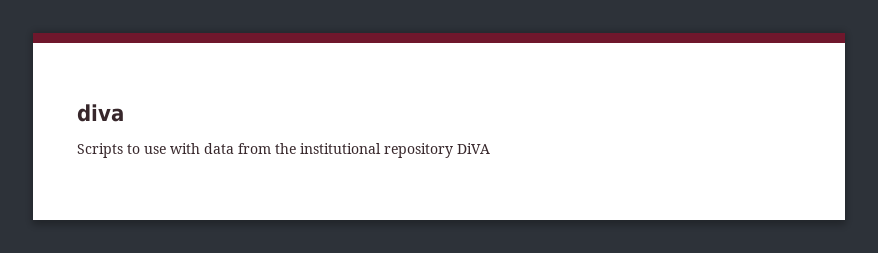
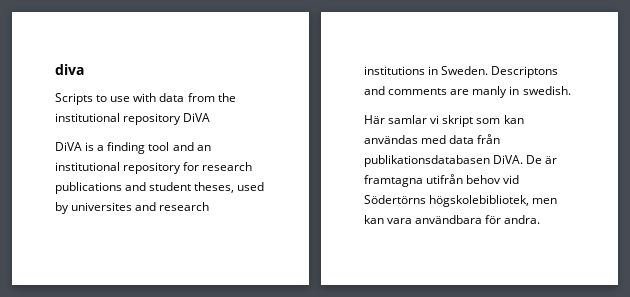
(490, 148) none -> [55,142,211,154] [55,162,253,174] [55,182,265,194] [55,202,210,214] [364,66,559,78] [364,86,571,98] [364,115,524,127] [364,134,501,144] [364,155,558,167] [364,174,520,187] [364,195,558,207] [364,215,541,224] // DiVA is a finding tool and an institutional repository for research publications and student theses, used by universites and research institutions in Sweden. Descriptons and comments are manly in swedish. // Här samlar vi skript som kan användas med data från publikationsdatabasen DiVA. De är framtagna utifrån behov vid Södertörns högskolebibliotek, men kan vara användbara för andra.

